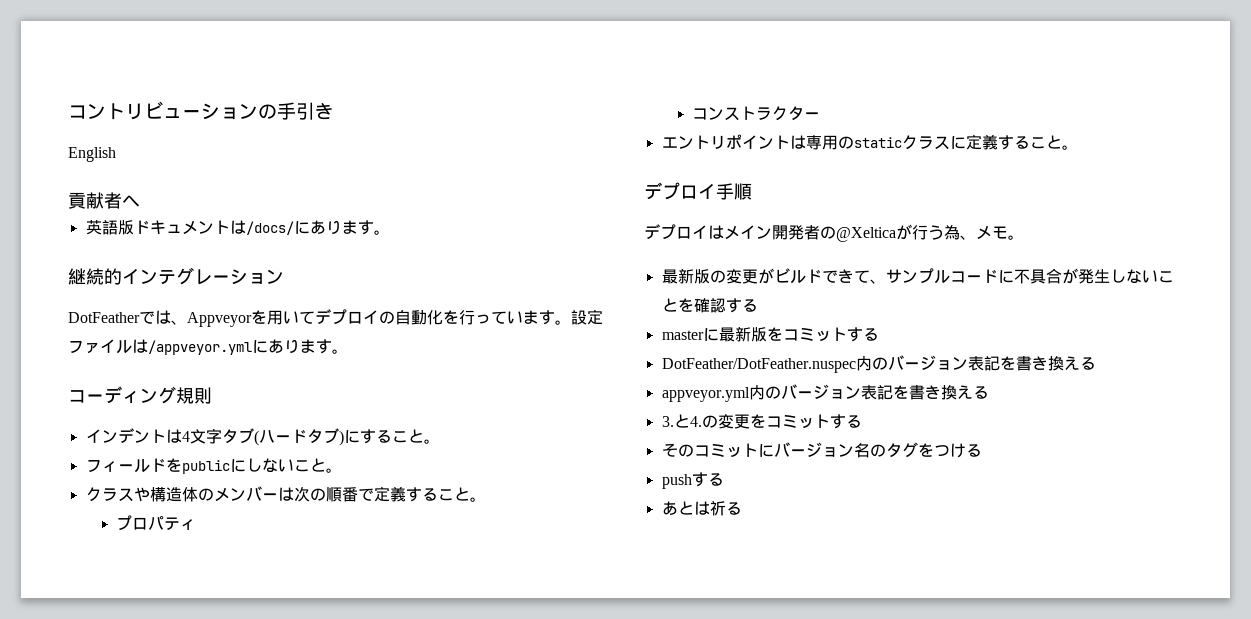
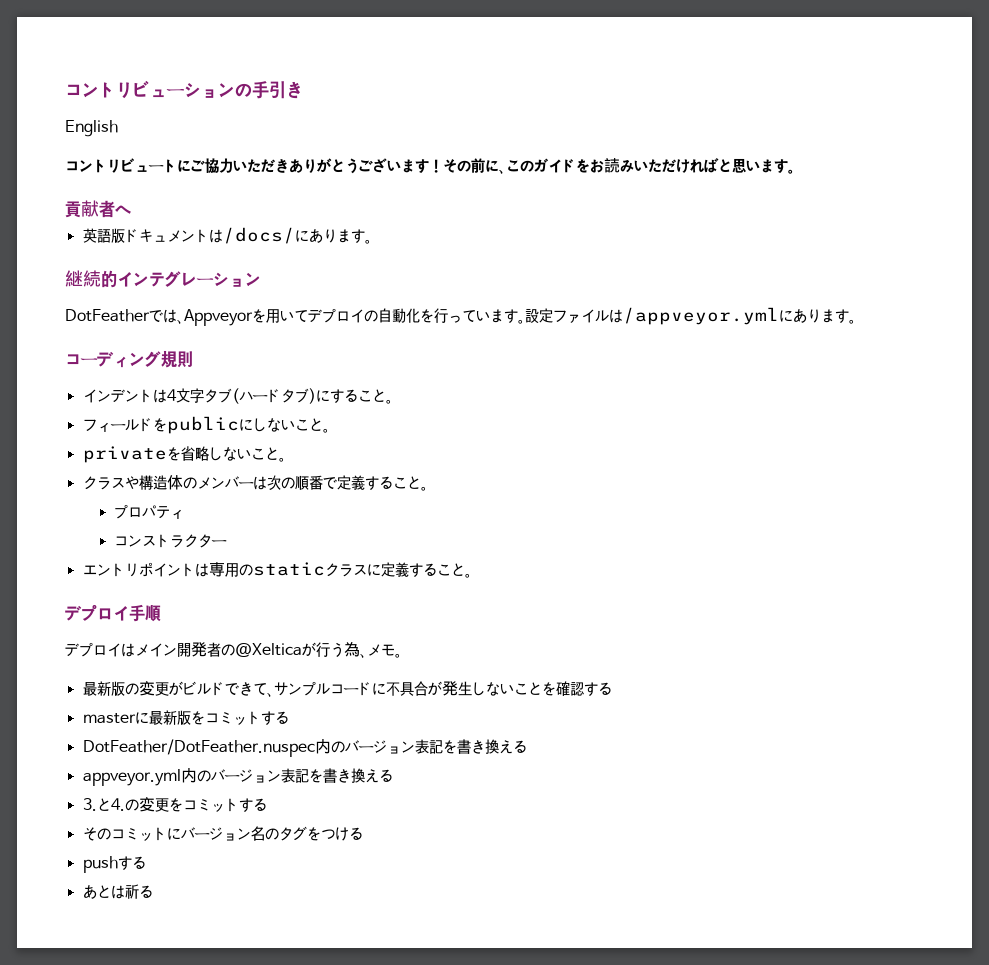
(116, 154) none -> [65,158,795,174] // コントリビュートにご協力いただきありがとうございます！その前に、このガイドをお読みいただければと思います。
(342, 470) none -> [82,446,286,463] // privateを省略しないこと。

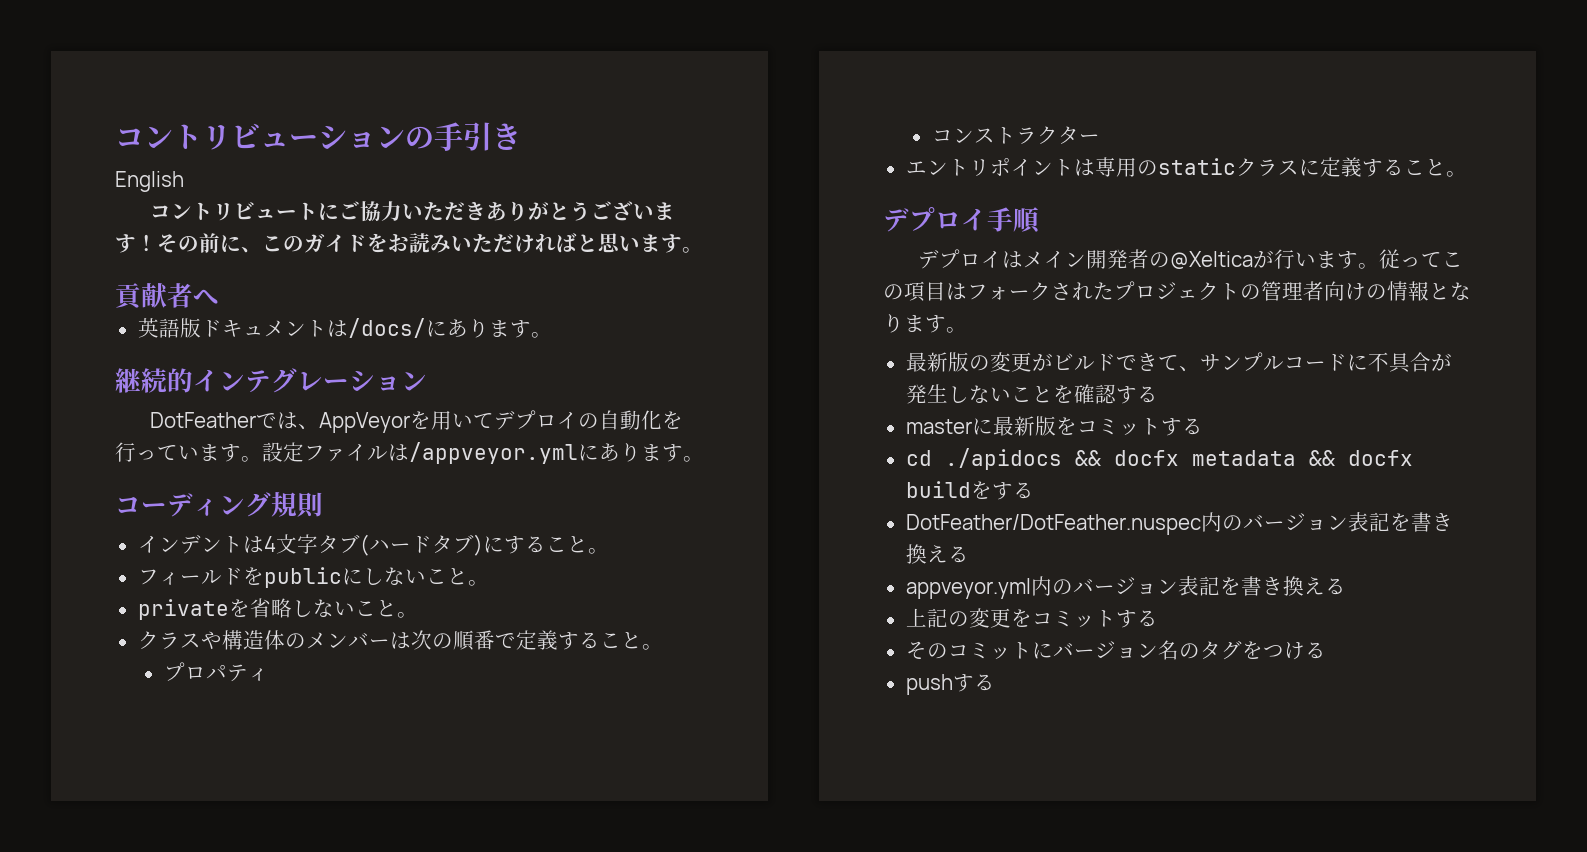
[184,309,253,326] Appveyor -> [319,412,411,433] AppVeyor
[330,642,395,658] う為、メモ -> [1295,249,1464,269] [883,281,1471,302] [883,314,946,333] います。従ってこの項目はフォークされたプロジェクトの管理者向けの情報となります
(289, 717) none -> [905,448,1413,470] [905,481,1034,500] // cd ./apidocs && docfx metadata && docfx buildをする
[82,798,125,811] 3.と4. -> [905,608,948,628] 上記
[82,884,153,899] // あとは祈る -> (995, 682) none

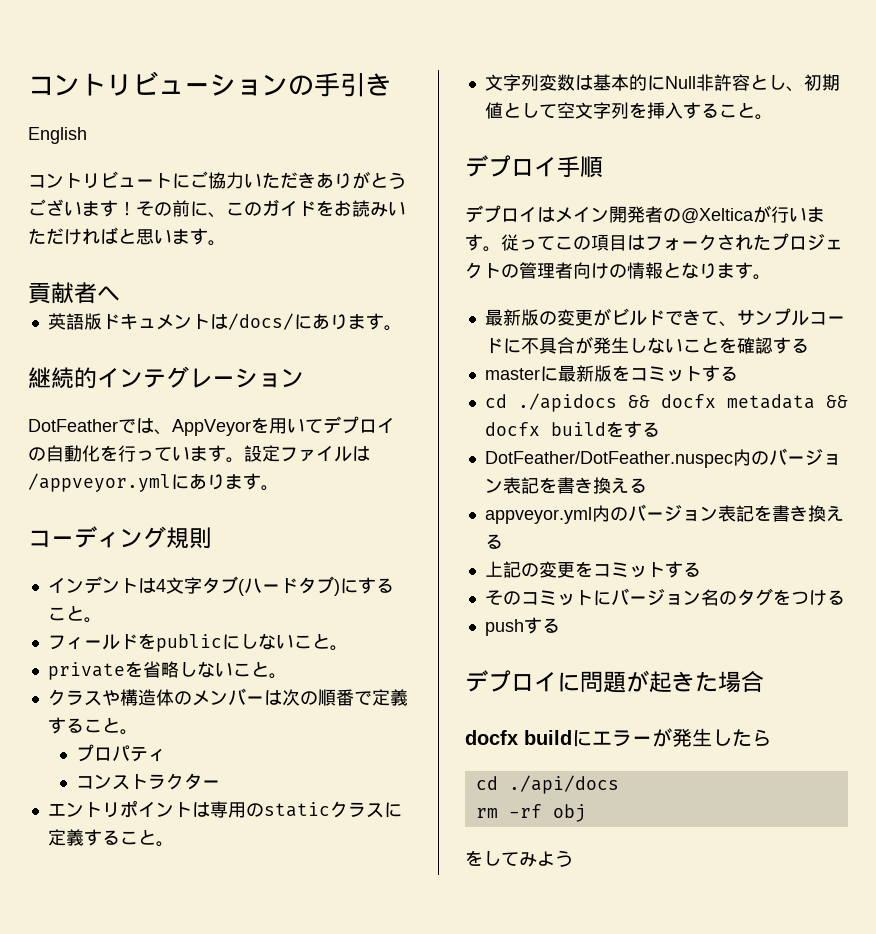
(1467, 174) none -> [484,74,840,92] [484,102,773,120] // 文字列変数は基本的にNull非許容とし、初期値として空文字列を挿入すること。
(995, 682) none -> [465,670,764,693] [465,728,772,747] [475,775,619,794] [475,804,586,822] [465,850,573,867] // デプロイに問題が起きた場合 // docfx buildにエラーが発生したら // cd ./api/docs // rm -rf obj // をしてみよう

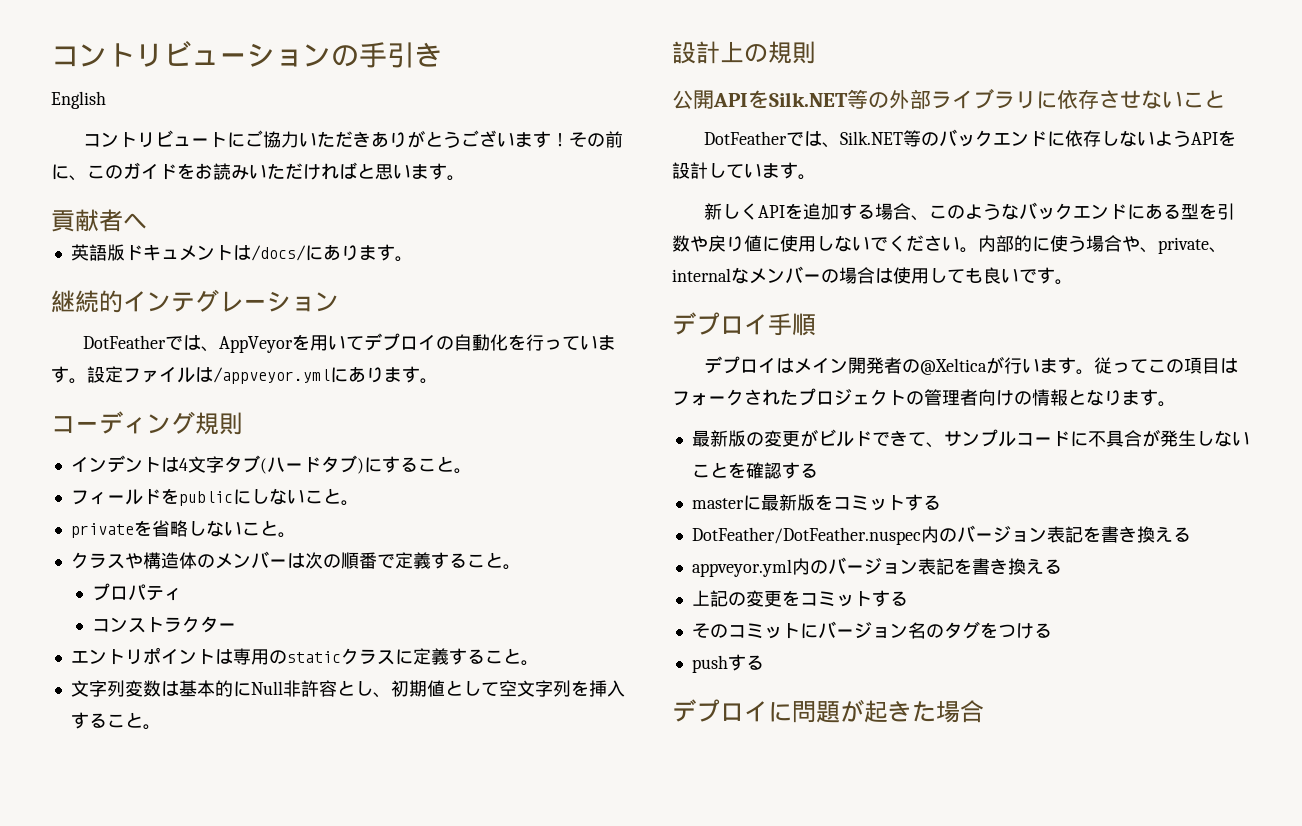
(773, 117) none -> [672,41,816,64] [672,89,1225,109] [703,129,1236,148] [672,162,816,180] [703,202,1235,221] [672,235,1227,254] [672,266,1073,285] // 設計上の規則 // 公開APIをSilk.NET等の外部ライブラリに依存させないこと // DotFeatherでは、Silk.NET等のバックエンドに依存しないようAPIを設計しています。 // 新しくAPIを追加する場合、このようなバックエンドにある型を引数や戻り値に使用しないでください。内部的に使う場合や、private、internalなメンバーの場合は使用しても良いです。
[484,393,848,412] [484,421,660,438] // cd ./apidocs && docfx metadata && docfx buildをする -> (941, 502) none
[465,728,772,747] [475,775,619,794] [475,804,586,822] [465,850,573,867] // docfx buildにエラーが発生したら // cd ./api/docs // rm -rf obj // をしてみよう -> (984, 711) none

